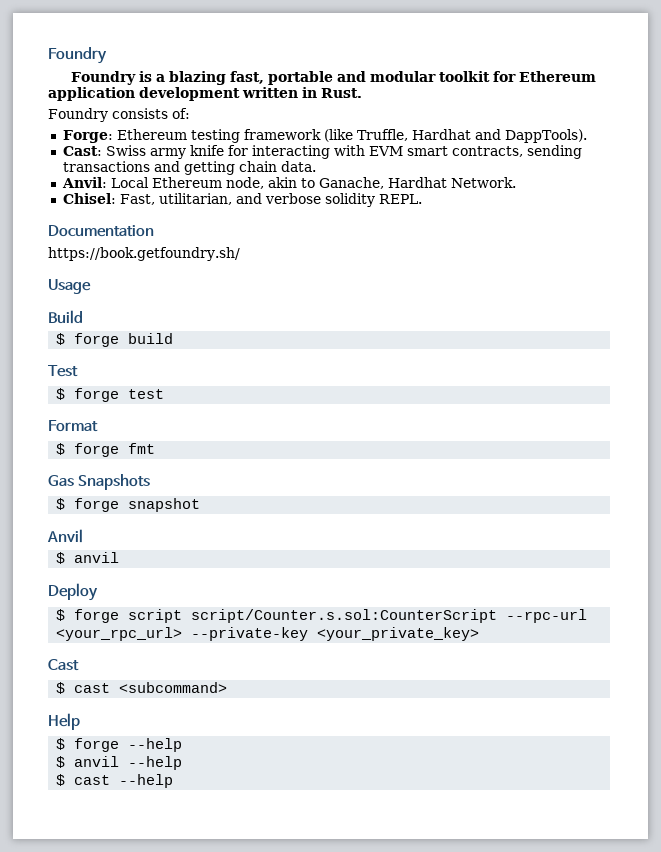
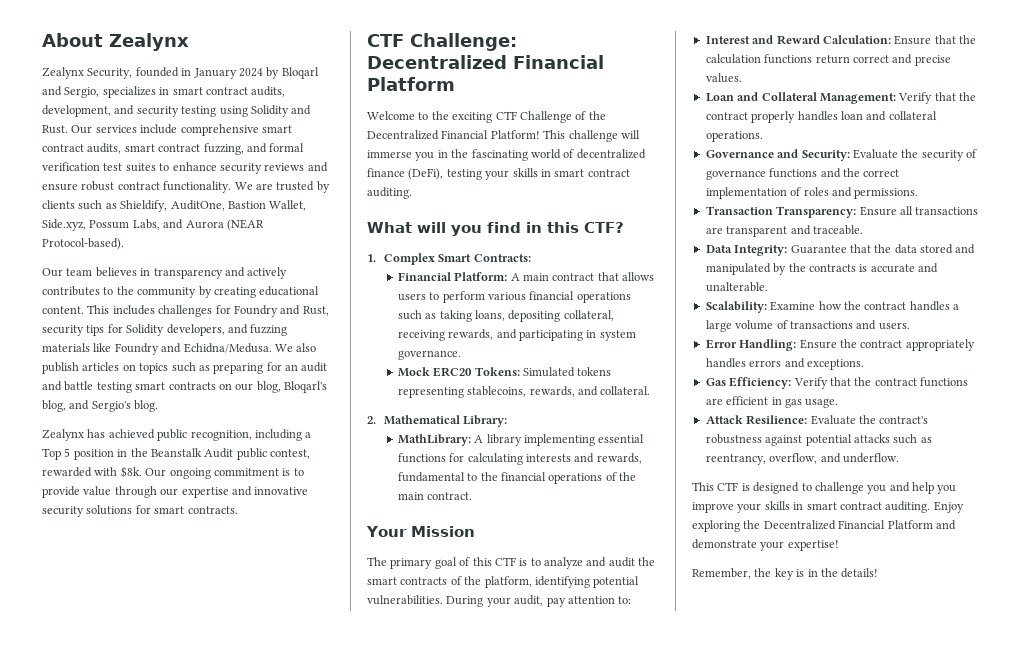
[48,47,107,64] [71,71,597,85] [48,87,362,101] [48,108,190,122] [62,129,587,143] [62,145,582,159] [62,161,316,175] [61,177,516,189] [62,193,422,207] [48,225,154,237] [48,247,240,261] [48,279,91,294] [48,310,83,324] [56,333,174,347] [48,365,78,377] [56,388,165,402] [48,420,98,432] [56,443,156,457] [48,474,150,490] [56,498,201,512] [47,529,83,543] [56,552,120,564] [48,583,98,601] [56,609,588,623] [56,627,480,641] [48,659,79,671] [56,682,228,694] [48,713,80,730] [56,738,183,752] [56,756,183,770] [56,774,174,788] Foundry // Foundry is a blazing fast, portable and modular toolkit for Ethereum application development written in Rust. // Foundry consists of: // Forge: Ethereum testing framework (like Truffle, Hardhat and DappTools). // Cast: Swiss army knife for interacting with EVM smart contracts, sending transactions and getting chain data. // Anvil: Local Ethereum node, akin to Ganache, Hardhat Network. // Chisel: Fast, utilitarian, and verbose solidity REPL. // Documentation // https://book.getfoundry.sh/ // Usage // Build // $ forge build // Test // $ forge test // Format // $ forge fmt // Gas Snapshots // $ forge snapshot // Anvil // $ anvil // Deploy // $ forge script script/Counter.s.sol:CounterScript --rpc-url <your_rpc_url> --private-key <your_private_key> // Cast // $ cast <subcommand> // Help // $ forge --help // $ anvil --help // $ cast --help -> [42,33,189,51] [42,67,319,79] [42,86,286,98] [42,105,312,117] [42,124,292,136] [42,143,305,155] [42,162,328,174] [42,181,330,193] [42,200,307,212] [42,219,264,231] [42,238,124,250] [42,267,288,279] [42,286,320,298] [42,305,329,317] [42,324,288,336] [42,343,317,355] [42,362,328,374] [42,381,327,393] [42,400,159,412] [42,429,312,441] [42,448,310,460] [42,466,304,479] [42,486,309,498] [42,505,238,517] [367,33,517,51] [367,55,604,69] [367,77,455,91] [367,111,606,123] [367,130,640,142] [367,149,646,161] [367,168,630,180] [367,187,412,199] [367,222,624,236] [367,253,531,265] [397,272,655,281] [397,291,631,303] [397,310,614,322] [397,329,636,341] [397,350,461,360] [397,367,612,377] [397,386,651,398] [367,415,508,427] [397,434,645,446] [397,453,642,465] [397,472,637,484] [397,492,473,500] [366,526,475,537] [367,557,656,569] [367,576,640,588] [367,595,632,607] [705,35,976,45] [705,54,951,66] [705,73,742,83] [705,92,976,104] [705,111,937,123] [705,131,763,142] [705,149,977,161] [705,168,900,180] [705,187,919,199] [705,206,979,218] [705,225,863,237] [705,244,976,256] [705,263,938,275] [705,282,768,292] [705,301,959,313] [705,320,910,332] [705,339,975,351] [705,358,864,370] [705,377,968,389] [705,396,839,408] [705,415,929,425] [705,434,932,446] [705,453,899,465] [692,482,957,494] [692,501,964,513] [692,520,956,532] [692,539,839,551] [692,568,879,580] About Zealynx // Zealynx Security, founded in January 2024 by Bloqarl and Sergio, specializes in smart contract audits, development, and security testing using Solidity and Rust. Our services include comprehensive smart contract audits, smart contract fuzzing, and formal verification test suites to enhance security reviews and ensure robust contract functionality. We are trusted by clients such as Shieldify, AuditOne, Bastion Wallet, Side.xyz, Possum Labs, and Aurora (NEAR Protocol-based). // Our team believes in transparency and actively contributes to the community by creating educational content. This includes challenges for Foundry and Rust, security tips for Solidity developers, and fuzzing materials like Foundry and Echidna/Medusa. We also publish articles on topics such as preparing for an audit and battle testing smart contracts on our blog, Bloqarl's blog, and Sergio's blog. // Zealynx has achieved public recognition, including a Top 5 position in the Beanstalk Audit public contest, rewarded with $8k. Our ongoing commitment is to provide value through our expertise and innovative security solutions for smart contracts. // CTF Challenge: Decentralized Financial Platform // Welcome to the exciting CTF Challenge of the Decentralized Financial Platform! This challenge will immerse you in the fascinating world of decentralized finance (DeFi), testing your skills in smart contract auditing. // What will you find in this CTF? // 1. Complex Smart Contracts: // Financial Platform: A main contract that allows users to perform various financial operations such as taking loans, depositing collateral, receiving rewards, and participating in system governance. // Mock ERC20 Tokens: Simulated tokens representing stablecoins, rewards, and collateral. // 2. Mathematical Library: // MathLibrary: A library implementing essential functions for calculating interests and rewards, fundamental to the financial operations of the main contract. // Your Mission // The primary goal of this CTF is to analyze and audit the smart contracts of the platform, identifying potential vulnerabilities. During your audit, pay attention to: // Interest and Reward Calculation: Ensure that the calculation functions return correct and precise values. // Loan and Collateral Management: Verify that the contract properly handles loan and collateral operations. // Governance and Security: Evaluate the security of governance functions and the correct implementation of roles and permissions. // Transaction Transparency: Ensure all transactions are transparent and traceable. // Data Integrity: Guarantee that the data stored and manipulated by the contracts is accurate and unalterable. // Scalability: Examine how the contract handles a large volume of transactions and users. // Error Handling: Ensure the contract appropriately handles errors and exceptions. // Gas Efficiency: Verify that the contract functions are efficient in gas usage. // Attack Resilience: Evaluate the contract's robustness against potential attacks such as reentrancy, overflow, and underflow. // This CTF is designed to challenge you and help you improve your skills in smart contract auditing. Enjoy exploring the Decentralized Financial Platform and demonstrate your expertise! // Remember, the key is in the details!

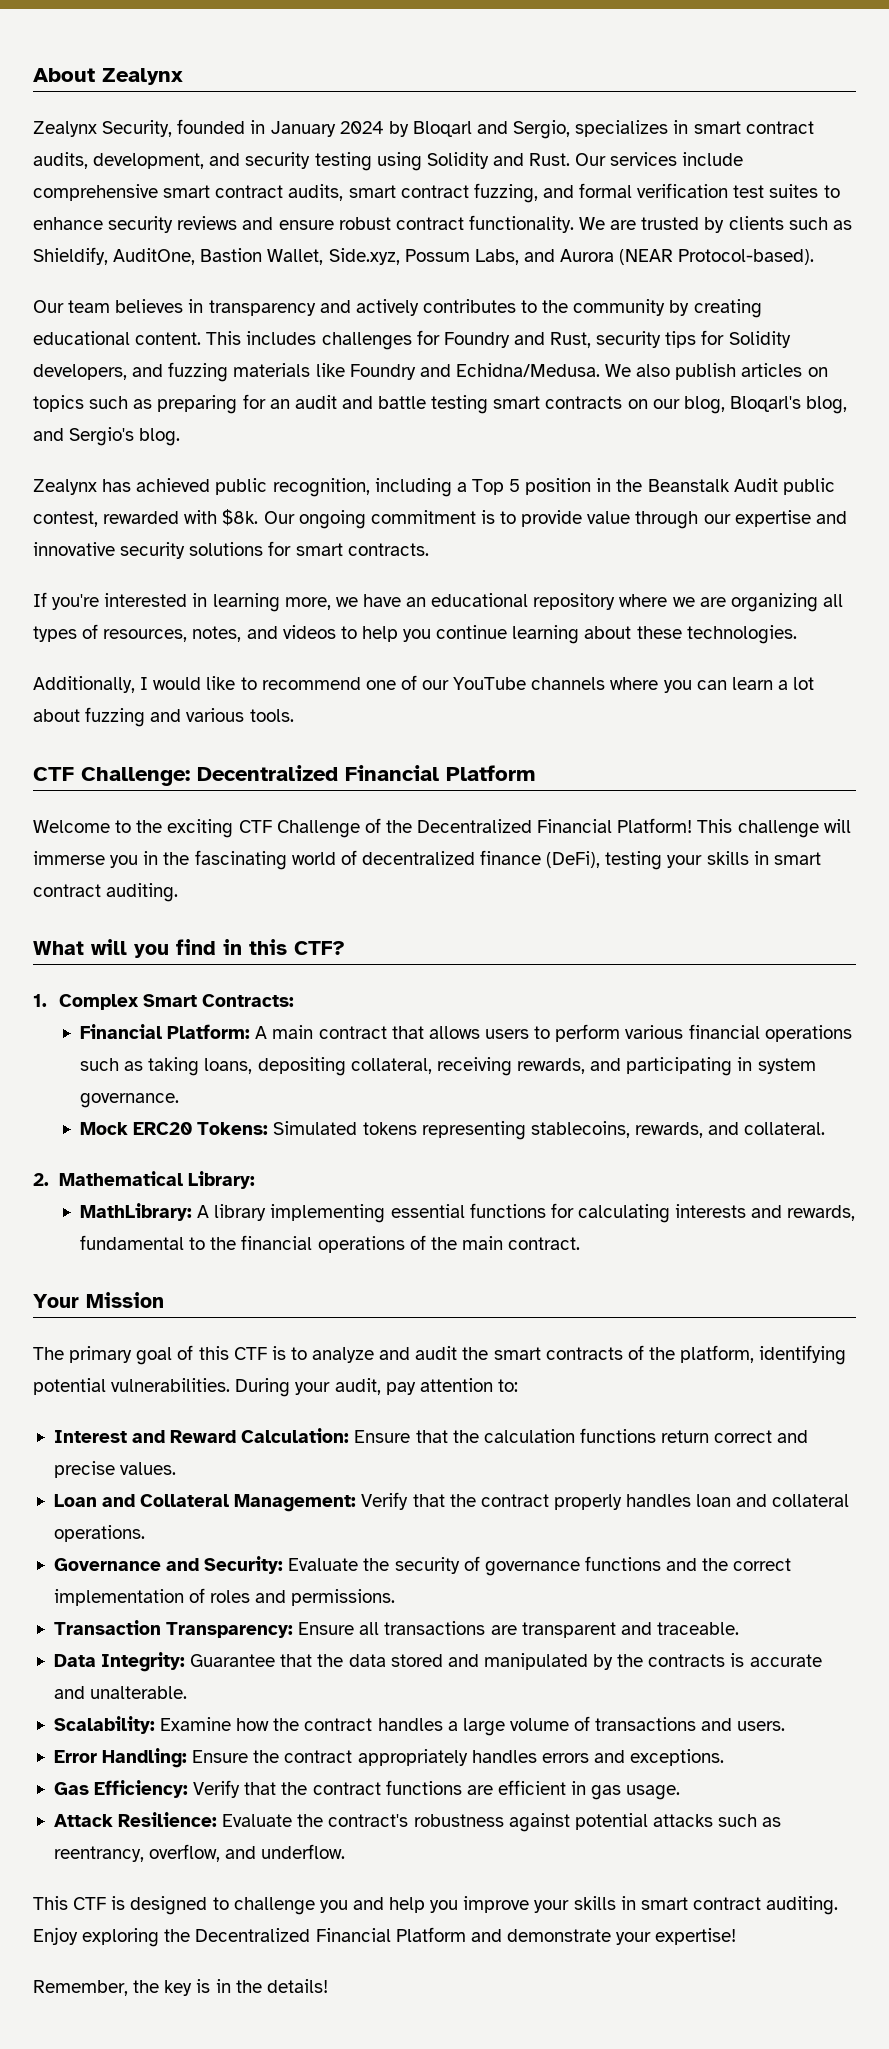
(238, 510) none -> [33,592,843,612] [33,624,797,644] [33,675,815,693] [33,707,294,727] // If you're interested in learning more, we have an educational repository where we are organizing all types of resources, notes, and videos to help you continue learning about these technologies. // Additionally, I would like to recommend one of our YouTube channels where you can learn a lot about fuzzing and various tools.

